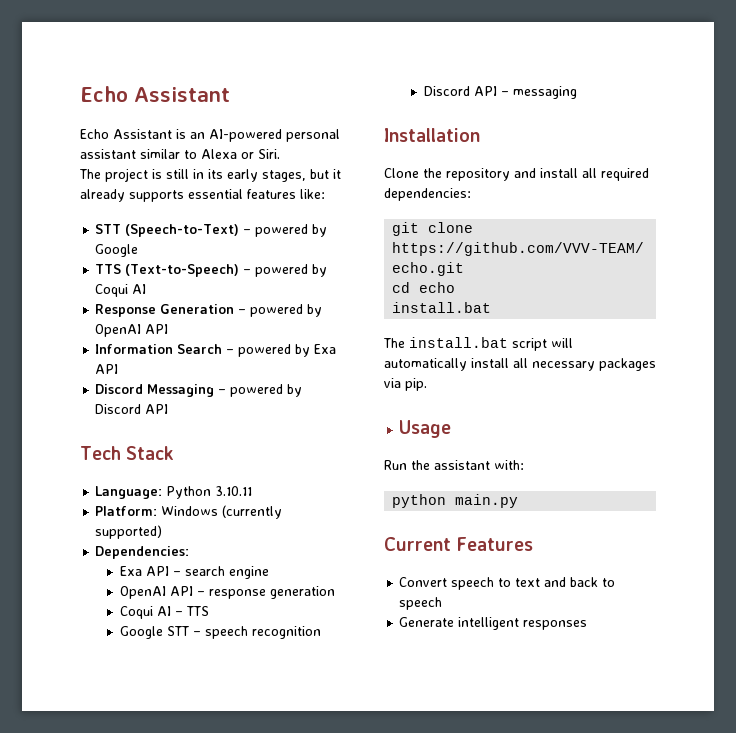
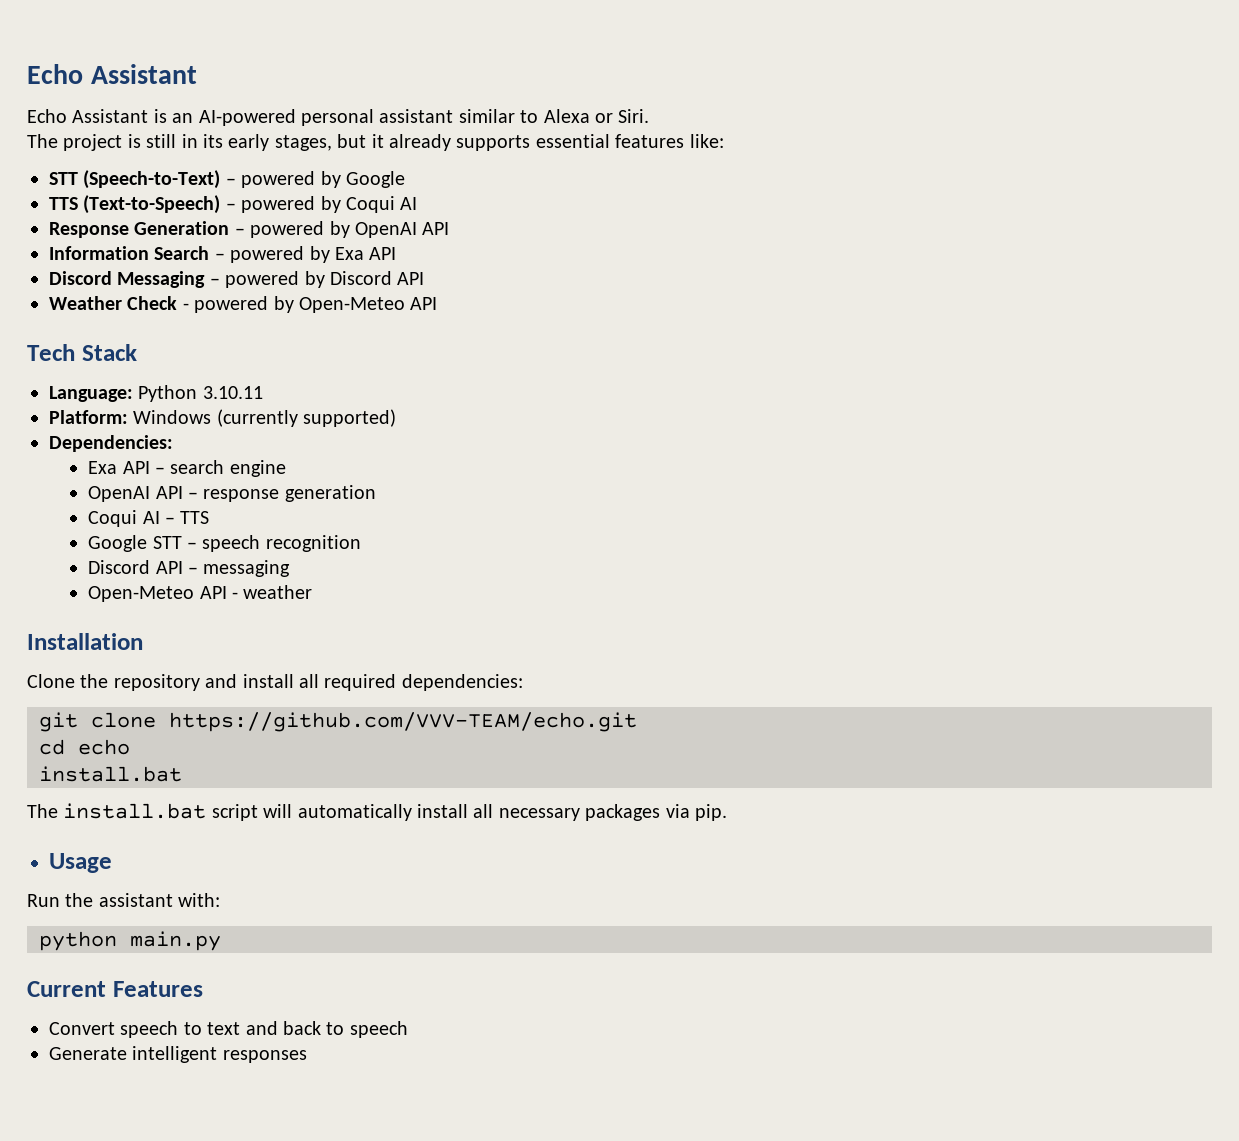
(169, 409) none -> [49,296,438,313] // Weather Check - powered by Open-Meteo API
(577, 92) none -> [88,585,313,602] // Open-Meteo API - weather

